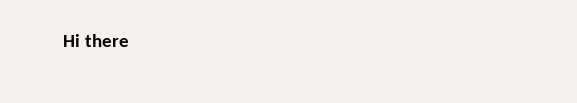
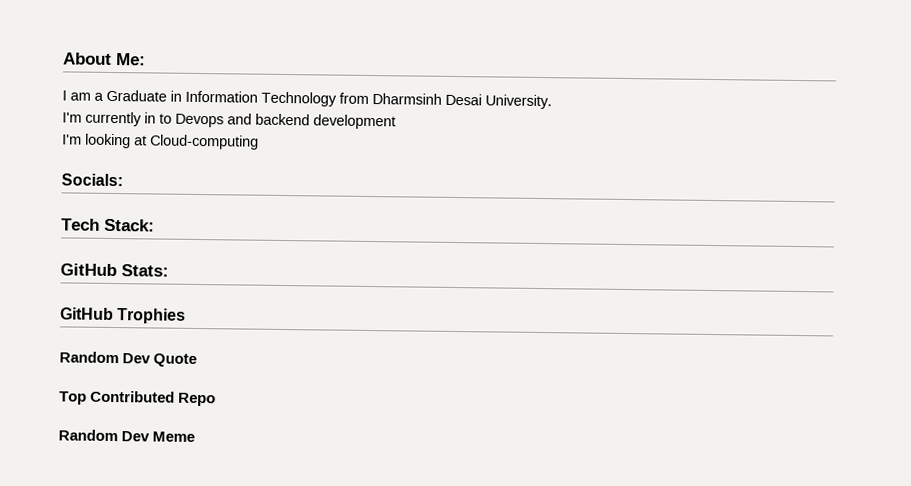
[63,34,130,47] Hi there -> [63,52,146,66] [62,89,552,110] [62,111,396,130] [62,133,259,150] [61,173,123,187] [61,218,155,232] [60,263,169,277] [60,307,187,324] [59,351,198,367] [59,390,217,407] [58,429,196,442] About Me: // I am a Graduate in Information Technology from Dharmsinh Desai University. // I'm currently in to Devops and backend development // I'm looking at Cloud-computing // Socials: // Tech Stack: // GitHub Stats: // GitHub Trophies // Random Dev Quote // Top Contributed Repo // Random Dev Meme

